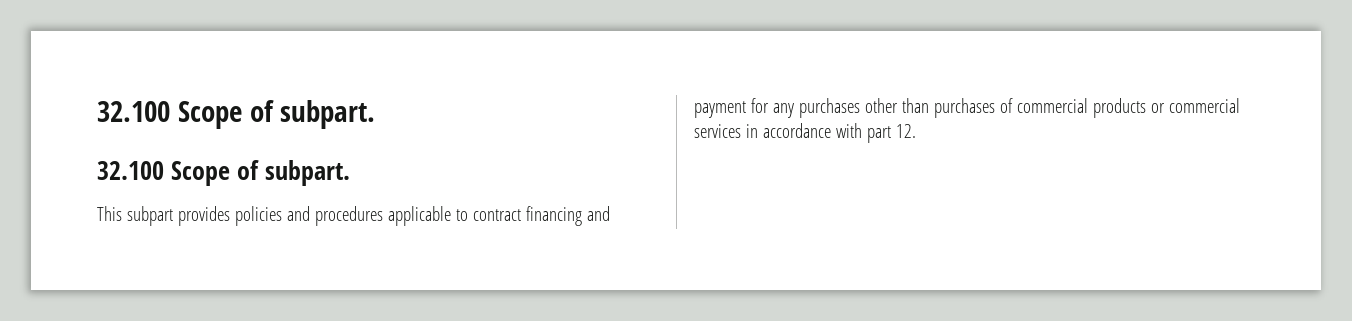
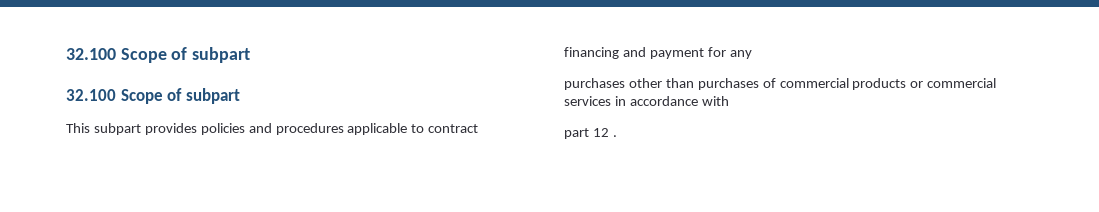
[97,100,376,129] [97,160,351,186] 32.100 Scope of subpart. // 32.100 Scope of subpart. -> [66,47,251,63] [66,88,240,104] 32.100 Scope of subpart // 32.100 Scope of subpart
(794, 110) none -> (752, 54) //
[866,124,916,143] part 12. -> [564,128,617,139] // part 12 .

